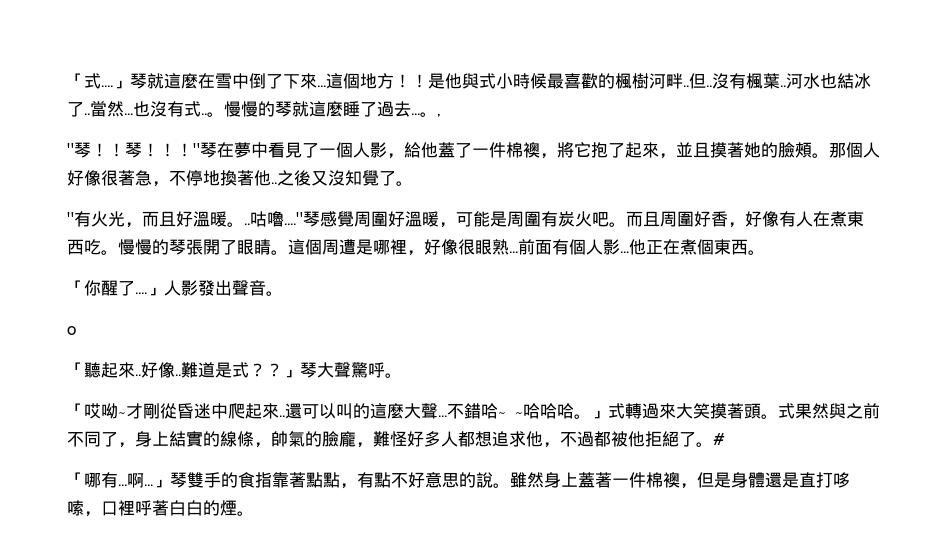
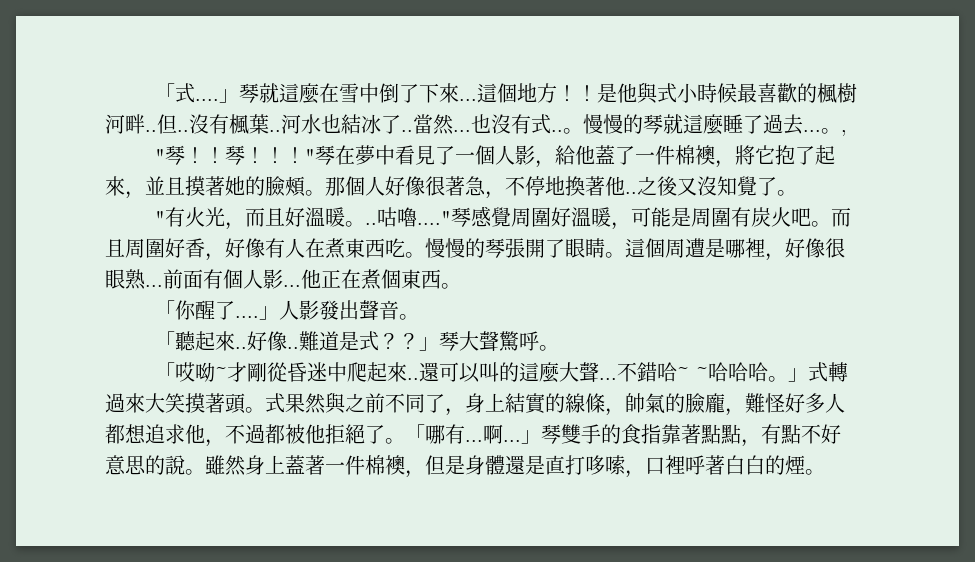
[67,326,76,335] // o -> (420, 317) none
[713,433,725,445] # // -> (405, 441) none

